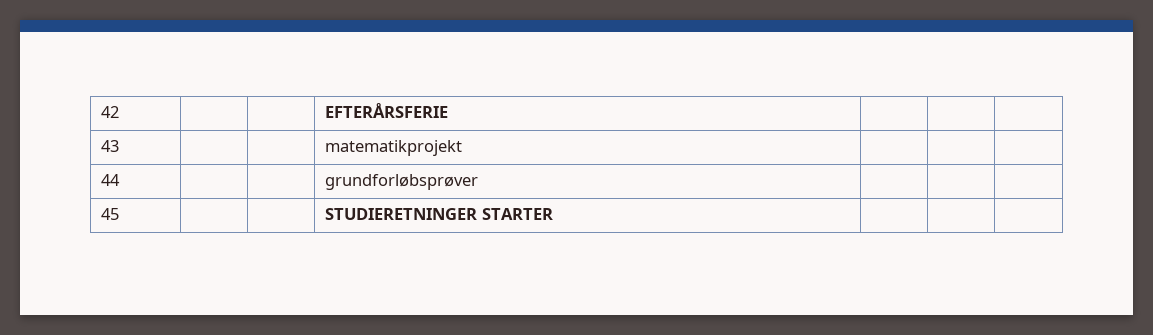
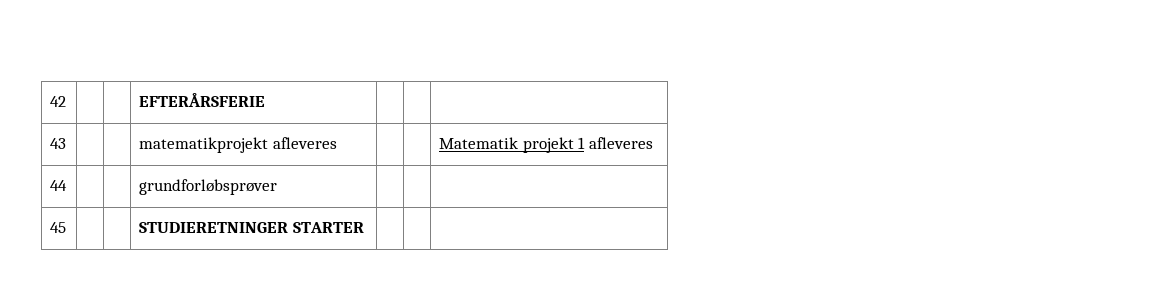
(463, 148) | | | -> [272,137,337,149] [439,137,654,153] afleveres | | | Matematik projekt 1 afleveres

